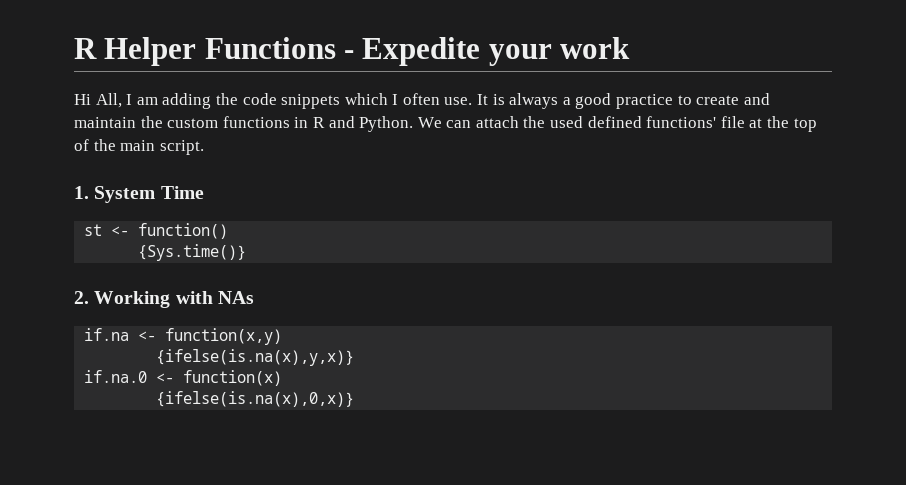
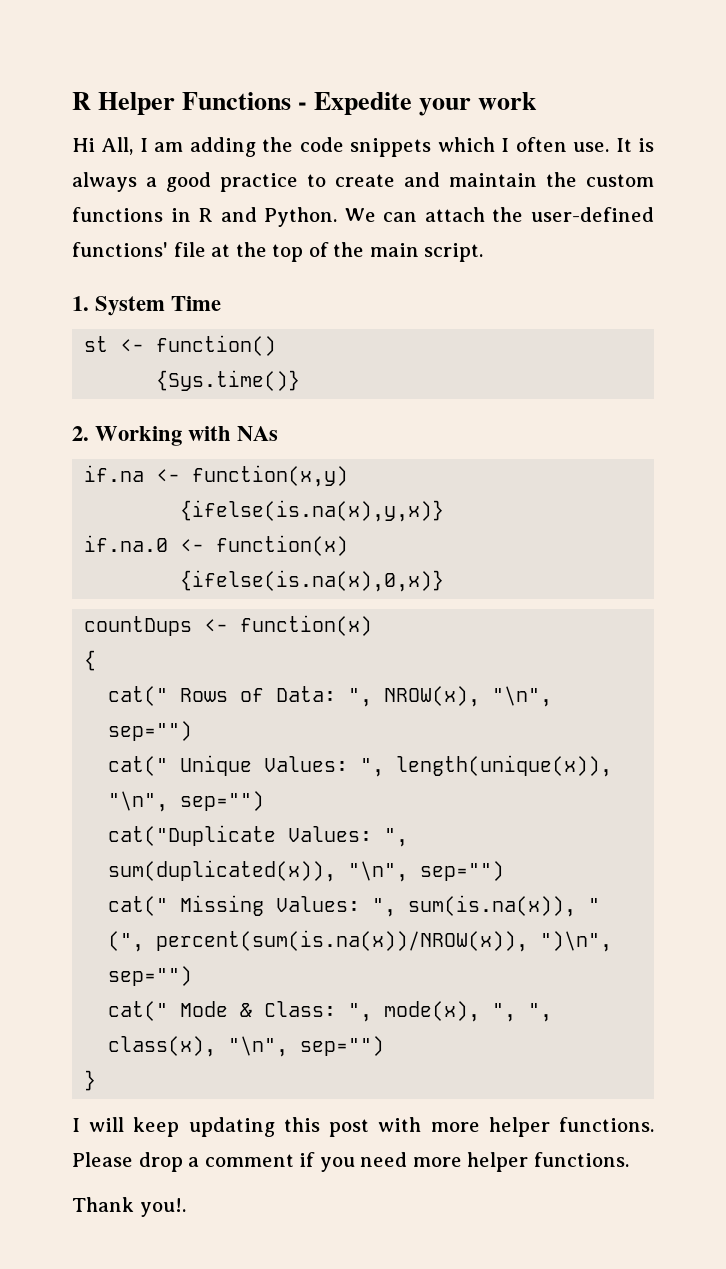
[550,116,642,128] used defined -> [531,207,655,222] user-defined
(355, 399) none -> [84,615,373,636] [84,650,97,671] [108,686,553,707] [108,721,193,741] [108,755,613,777] [108,791,265,812] [108,825,409,847] [108,860,505,882] [108,895,601,917] [108,930,613,952] [108,966,193,986] [108,1001,553,1022] [108,1036,385,1057] [84,1070,97,1091] [72,1117,654,1137] [72,1152,629,1172] [72,1197,186,1217] // countDups <- function(x) // { // cat(" Rows of Data: ", NROW(x), "\n", sep="") // cat(" Unique Values: ", length(unique(x)), "\n", sep="") // cat("Duplicate Values: ", sum(duplicated(x)), "\n", sep="") // cat(" Missing Values: ", sum(is.na(x)), " (", percent(sum(is.na(x))/NROW(x)), ")\n", sep="") // cat(" Mode & Class: ", mode(x), ", ", class(x), "\n", sep="") // } // I will keep updating this post with more helper functions. Please drop a comment if you need more helper functions. // Thank you!.

